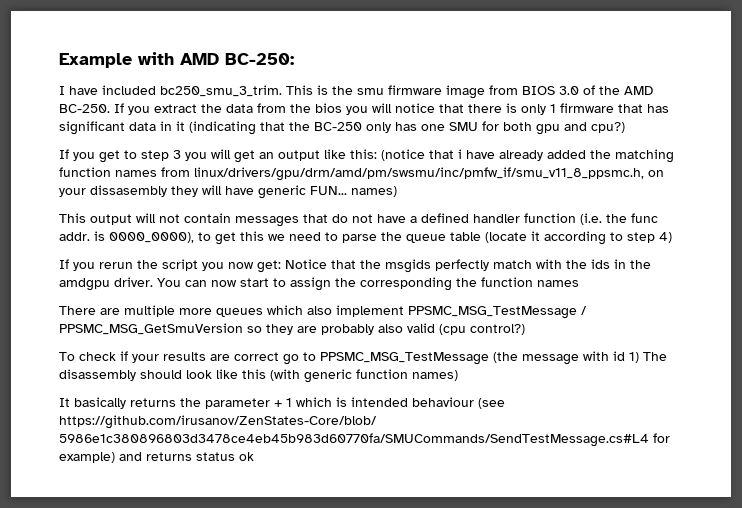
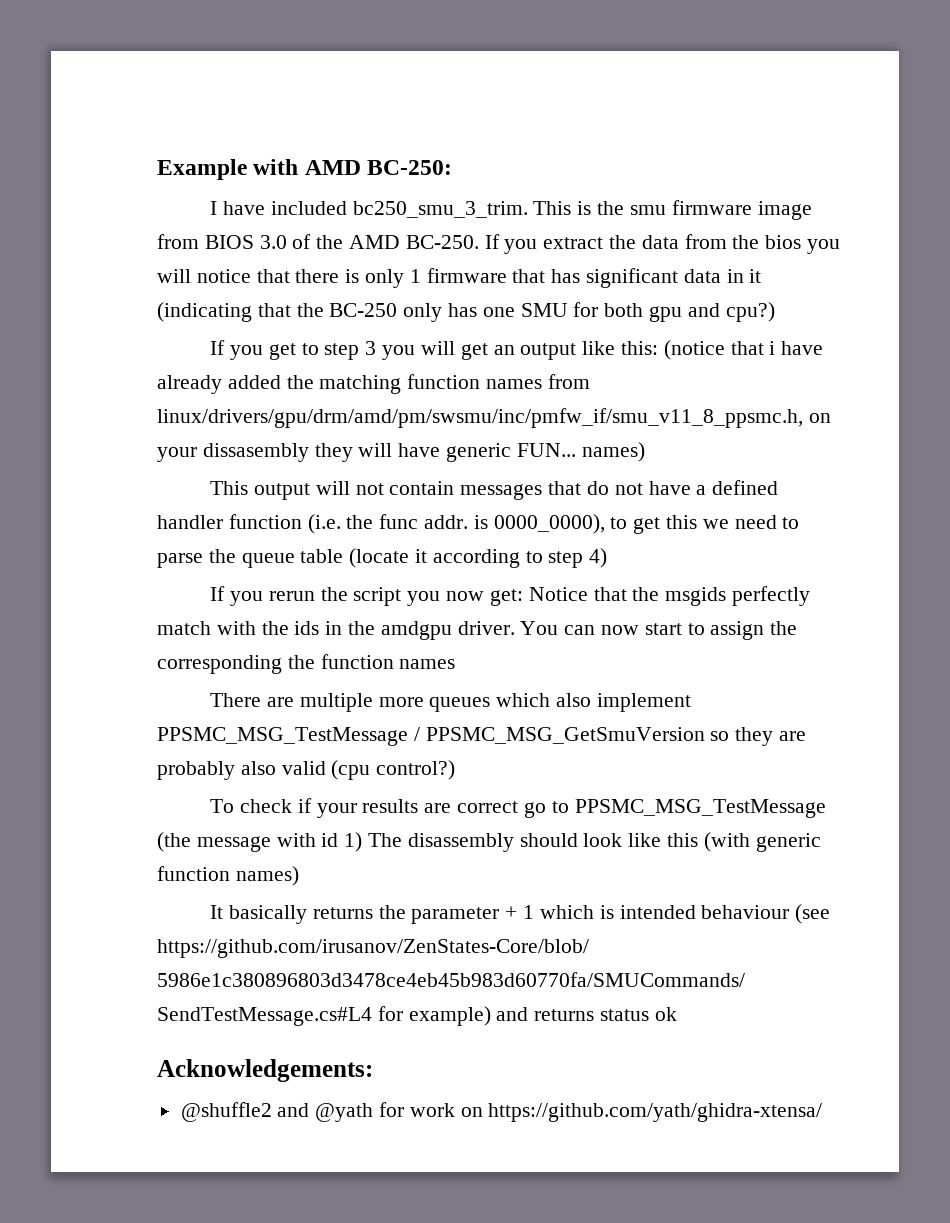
(254, 456) none -> [157,1059,373,1082] [180,1102,823,1122] // Acknowledgements: // @shuffle2 and @yath for work on https://github.com/yath/ghidra-xtensa/

